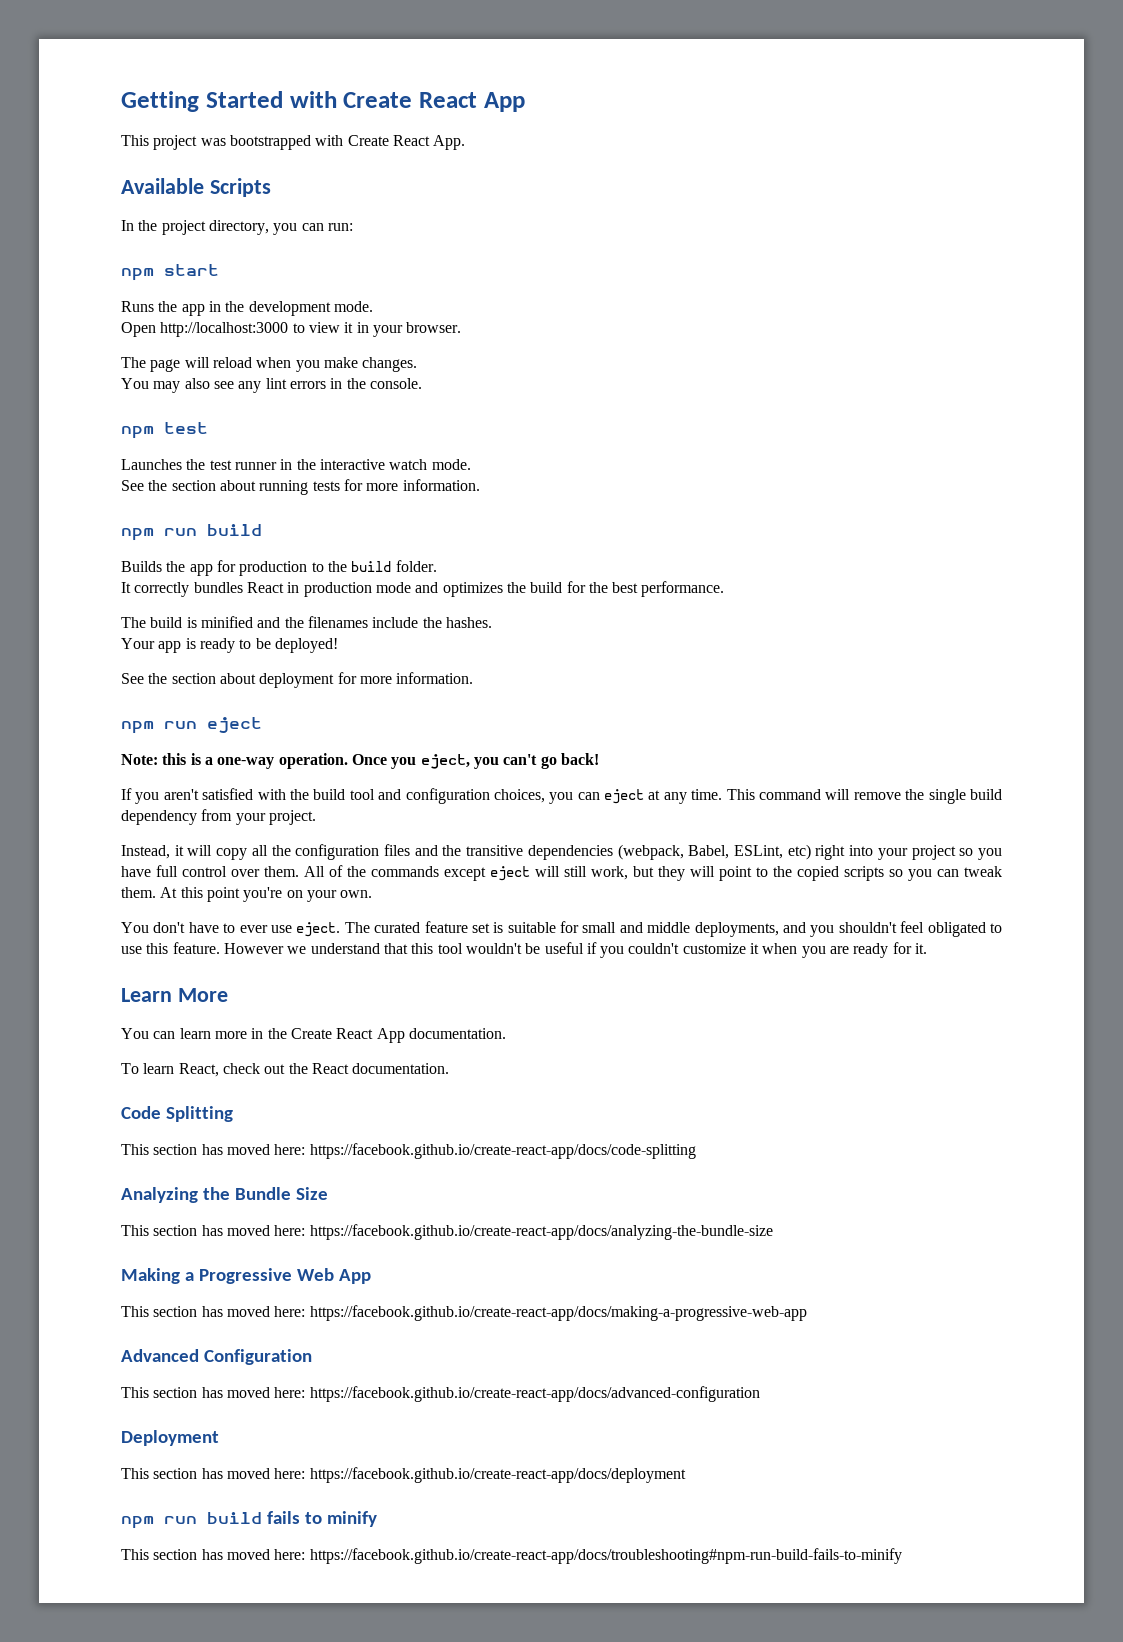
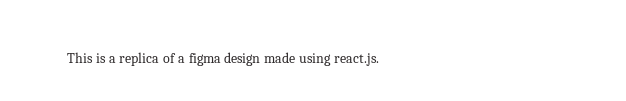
[121,91,525,112] [121,135,466,150] [121,178,271,197] [121,220,353,235] [121,264,219,281] [121,301,373,316] [121,322,462,337] [121,357,418,372] [121,378,422,393] [121,422,208,439] [121,459,471,470] [121,479,480,495] [121,524,262,541] [121,560,437,576] [121,581,725,597] [121,616,492,628] [121,638,338,653] [121,672,474,688] [121,717,262,734] [121,753,599,769] [121,788,1003,804] [121,809,316,825] [121,844,1002,860] [121,865,1002,881] [121,887,373,902] [121,921,1003,937] [121,942,928,958] [121,988,228,1002] [121,1028,506,1043] [121,1063,450,1077] [121,1106,233,1122] [121,1143,696,1159] [121,1187,328,1203] [121,1224,773,1240] [121,1268,371,1284] [121,1305,807,1321] [121,1349,312,1365] [121,1386,760,1402] [121,1430,219,1446] [121,1467,686,1483] [121,1511,377,1529] [121,1548,902,1564] Getting Started with Create React App // This project was bootstrapped with Create React App. // Available Scripts // In the project directory, you can run: // npm start // Runs the app in the development mode. // Open http://localhost:3000 to view it in your browser. // The page will reload when you make changes. // You may also see any lint errors in the console. // npm test // Launches the test runner in the interactive watch mode. // See the section about running tests for more information. // npm run build // Builds the app for production to the build folder. // It correctly bundles React in production mode and optimizes the build for the best performance. // The build is minified and the filenames include the hashes. // Your app is ready to be deployed! // See the section about deployment for more information. // npm run eject // Note: this is a one-way operation. Once you eject, you can't go back! // If you aren't satisfied with the build tool and configuration choices, you can eject at any time. This command will remove the single build dependency from your project. // Instead, it will copy all the configuration files and the transitive dependencies (webpack, Babel, ESLint, etc) right into your project so you have full control over them. All of the commands except eject will still work, but they will point to the copied scripts so you can tweak them. At this point you're on your own. // You don't have to ever use eject. The curated feature set is suitable for small and middle deployments, and you shouldn't feel obligated to use this feature. However we understand that this tool wouldn't be useful if you couldn't customize it when you are ready for it. // Learn More // You can learn more in the Create React App documentation. // To learn React, check out the React documentation. // Code Splitting // This section has moved here: https://facebook.github.io/create-react-app/docs/code-splitting // Analyzing the Bundle Size // This section has moved here: https://facebook.github.io/create-react-app/docs/analyzing-the-bundle-size // Making a Progressive Web App // This section has moved here: https://facebook.github.io/create-react-app/docs/making-a-progressive-web-app // Advanced Configuration // This section has moved here: https://facebook.github.io/create-react-app/docs/advanced-configuration // Deployment // This section has moved here: https://facebook.github.io/create-react-app/docs/deployment // npm run build fails to minify // This section has moved here: https://facebook.github.io/create-react-app/docs/troubleshooting#npm-run-build-fails-to-minify -> [67,52,379,66] This is a replica of a figma design made using react.js.

